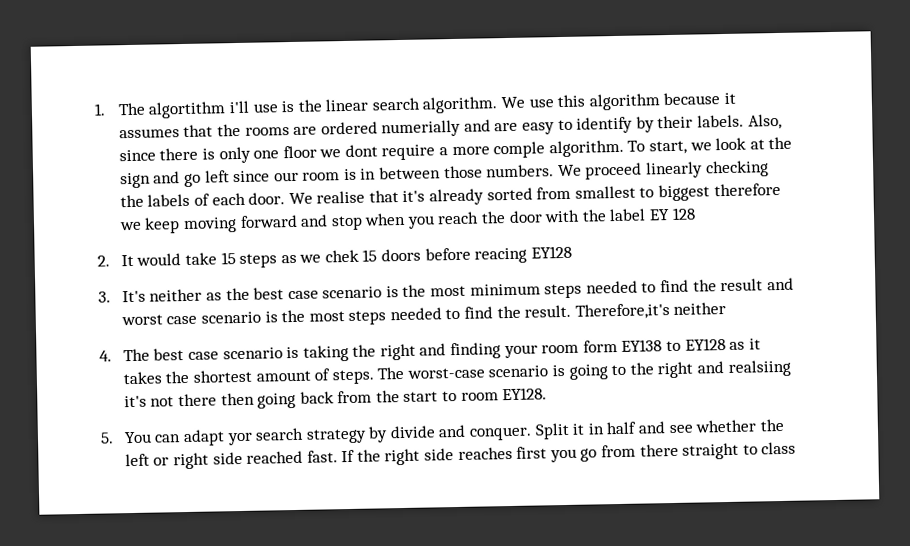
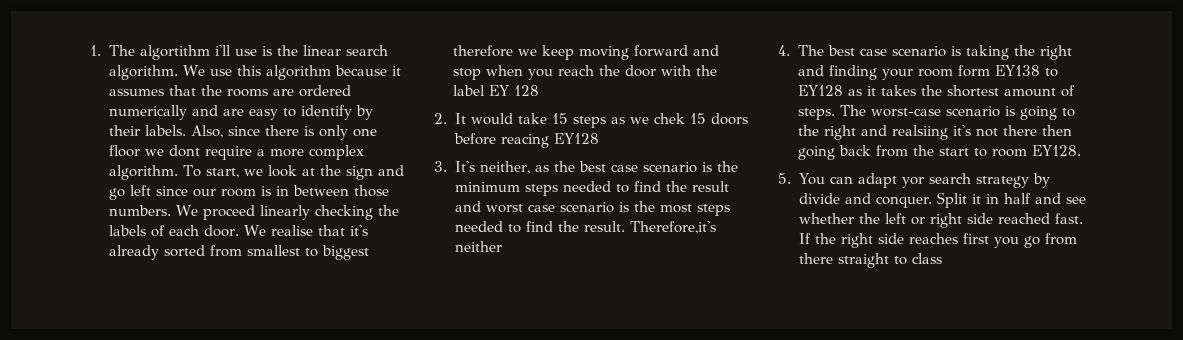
[381,119,462,138] numerially -> [108,105,187,120] numerically
[493,141,546,159] comple -> [308,145,364,160] complex
[149,288,203,302] neither -> [479,161,530,174] neither,
[430,285,467,297] most -> (738, 166) none

